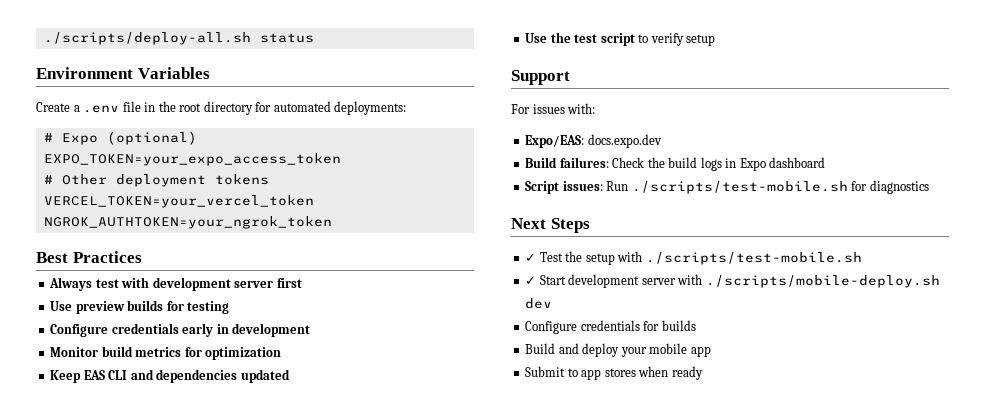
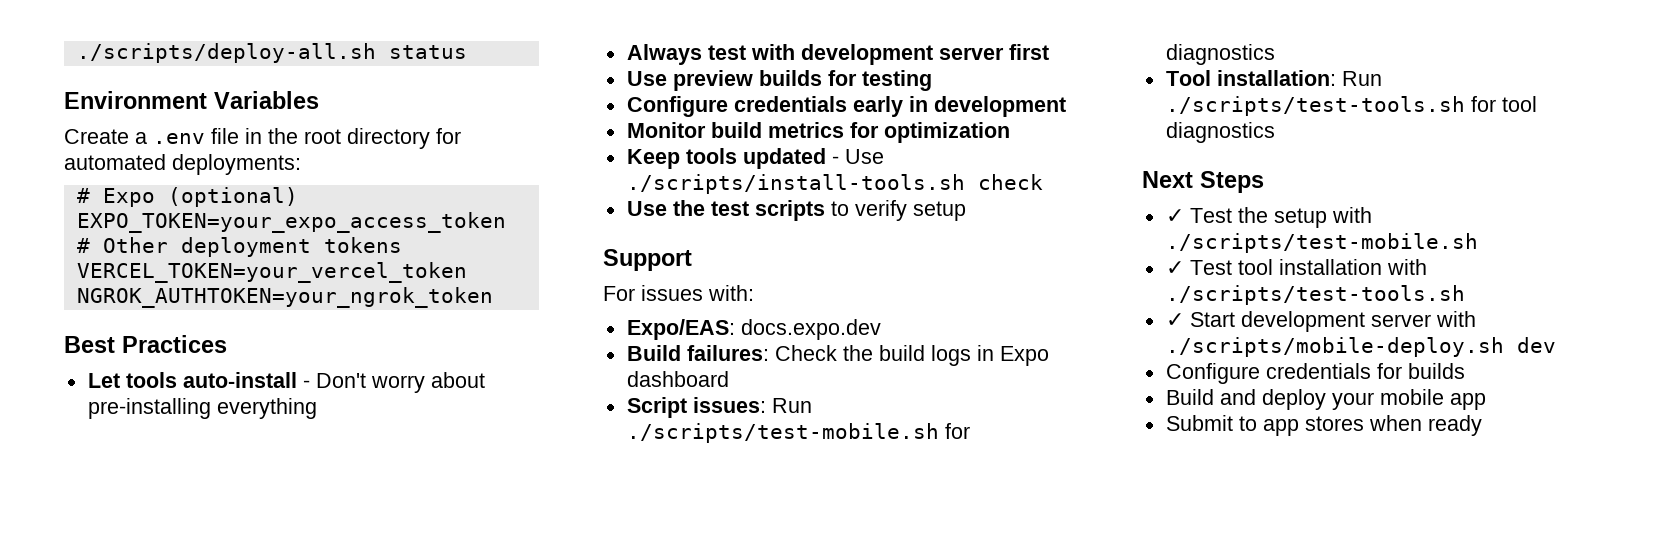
(142, 257) none -> [87,372,485,393] [87,398,317,419] // Let tools auto-install - Don't worry about pre-installing everything
[83,369,290,383] EAS CLI and dependencies updated -> [685,148,884,169] [626,174,1043,194] tools updated - Use ./scripts/install-tools.sh check
[600,33,635,46] script -> [754,200,825,221] scripts
(929, 187) none -> [1165,70,1382,86] [1165,96,1537,116] [1165,122,1275,143] // Tool installation: Run ./scripts/test-tools.sh for tool diagnostics
(862, 258) none -> [1165,259,1427,275] [1165,285,1465,305] // ✓ Test tool installation with ./scripts/test-tools.sh

